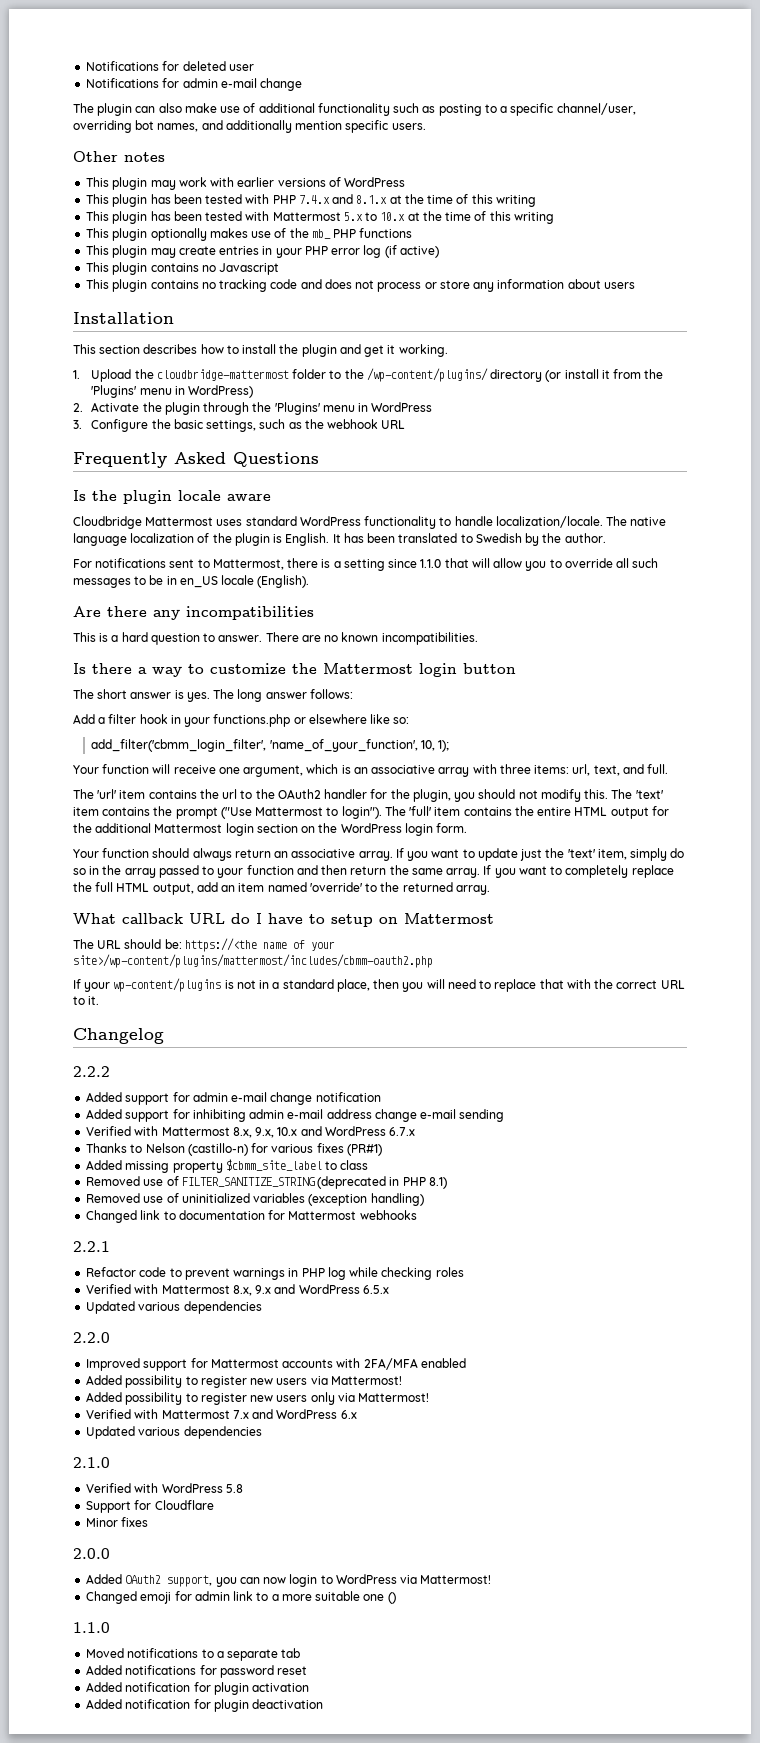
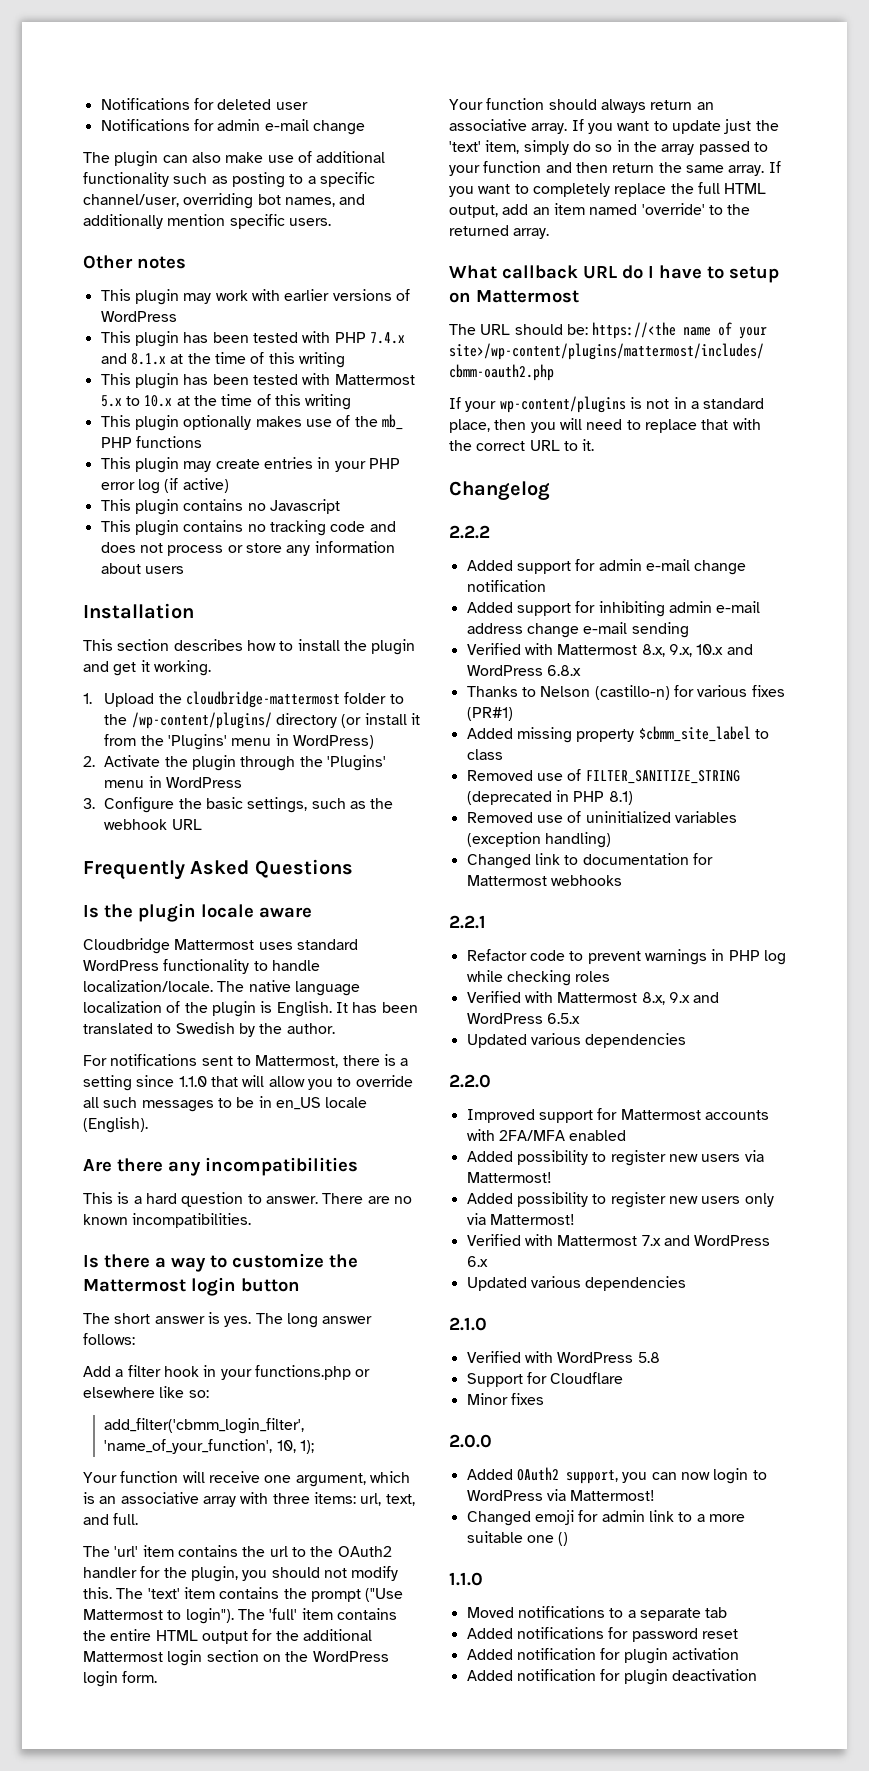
[389,1127,416,1136] 6.7.x -> [546,665,581,676] 6.8.x

